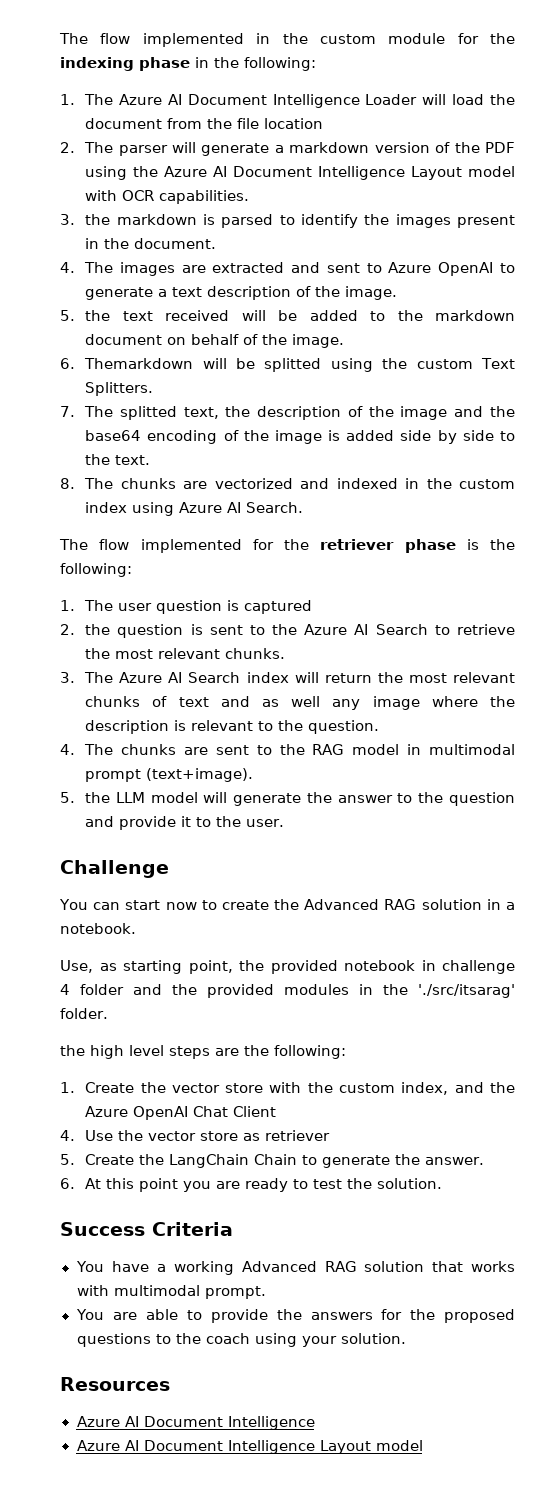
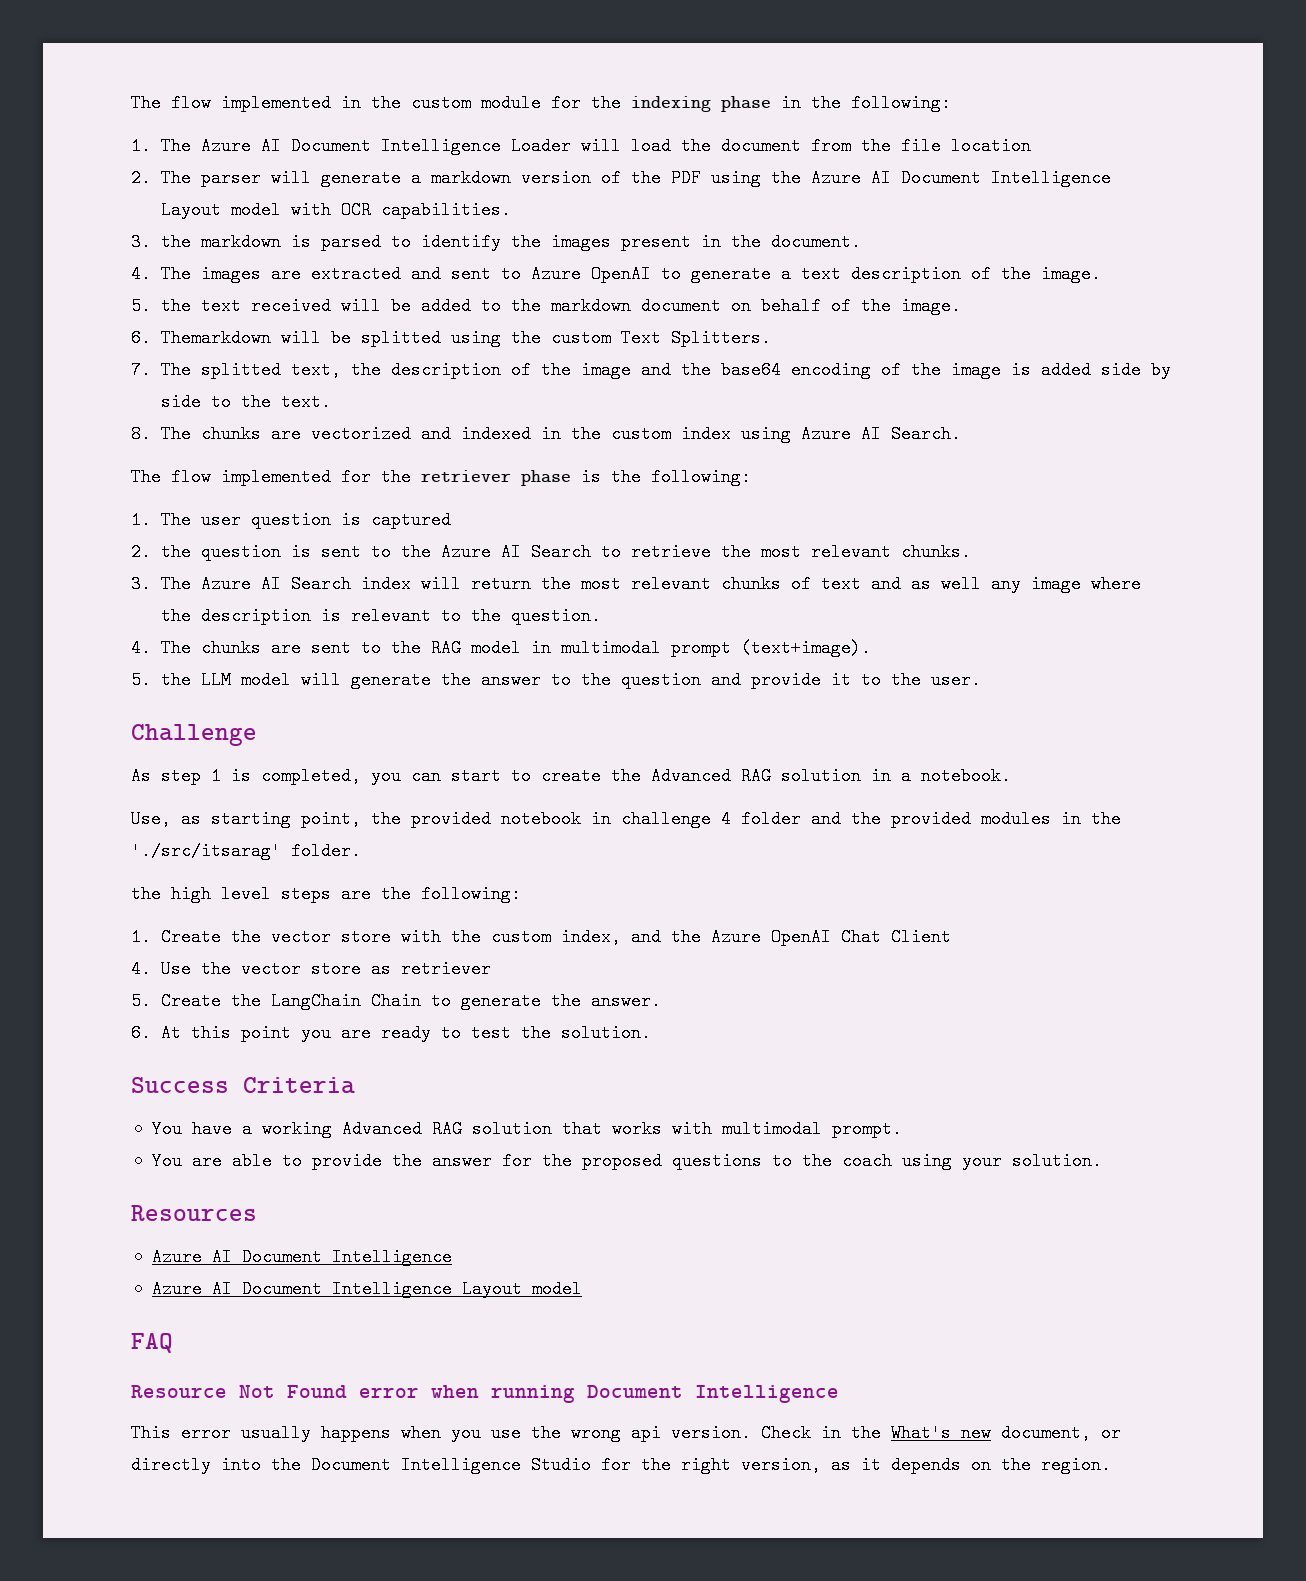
[59,899,88,910] You -> [131,767,401,785] As step 1 is completed, you
[165,902,197,910] now -> (501, 776) none
[310,1312,373,1320] answers -> [431,1152,492,1170] answer
(423, 1445) none -> [131,1333,173,1353] [131,1385,839,1403] [131,1424,1121,1442] [131,1456,1111,1474] // FAQ // Resource Not Found error when running Document Intelligence // This error usually happens when you use the wrong api version. Check in the What's new document, or directly into the Document Intelligence Studio for the right version, as it depends on the region.

